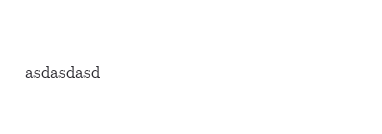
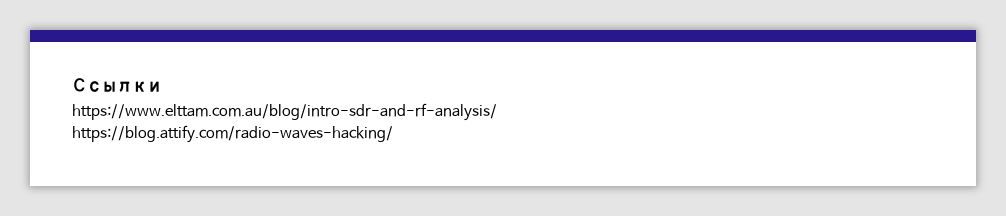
[25,66,100,78] asdasdasd -> [72,78,162,92] [72,103,497,121] [72,125,393,143] Ссылки // https://www.elttam.com.au/blog/intro-sdr-and-rf-analysis/ // https://blog.attify.com/radio-waves-hacking/

